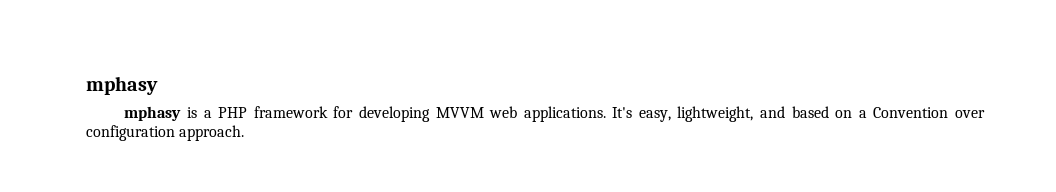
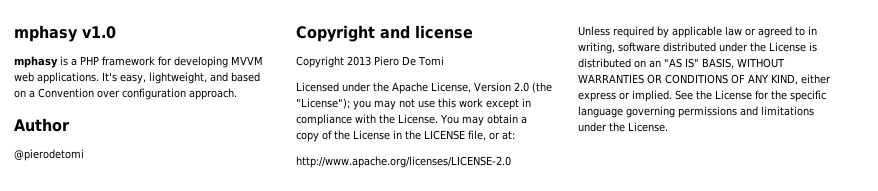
[86,76,158,95] mphasy -> [14,25,116,42] mphasy v1.0
(245, 133) none -> [14,118,70,132] [14,149,84,161] [296,25,473,42] [296,56,444,68] [296,82,552,94] [296,98,531,110] [296,114,527,126] [296,130,515,142] [296,156,511,168] [578,26,817,38] [578,42,817,54] [578,58,785,69] [578,74,831,85] [578,90,826,102] [578,106,814,118] [578,122,668,132] // Author // @pierodetomi // Copyright and license // Copyright 2013 Piero De Tomi // Licensed under the Apache License, Version 2.0 (the "License"); you may not use this work except in compliance with the License. You may obtain a copy of the License in the LICENSE file, or at: // http://www.apache.org/licenses/LICENSE-2.0 // Unless required by applicable law or agreed to in writing, software distributed under the License is distributed on an "AS IS" BASIS, WITHOUT WARRANTIES OR CONDITIONS OF ANY KIND, either express or implied. See the License for the specific language governing permissions and limitations under the License.

